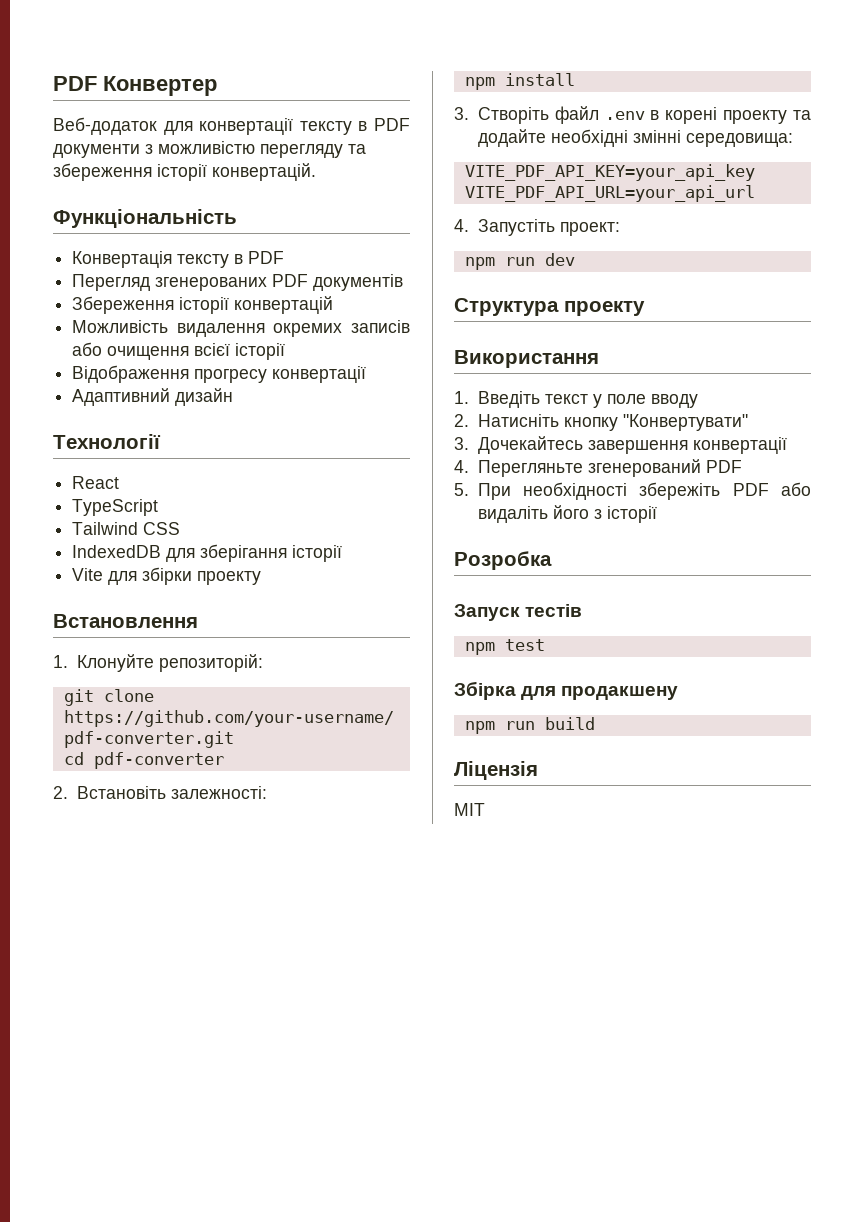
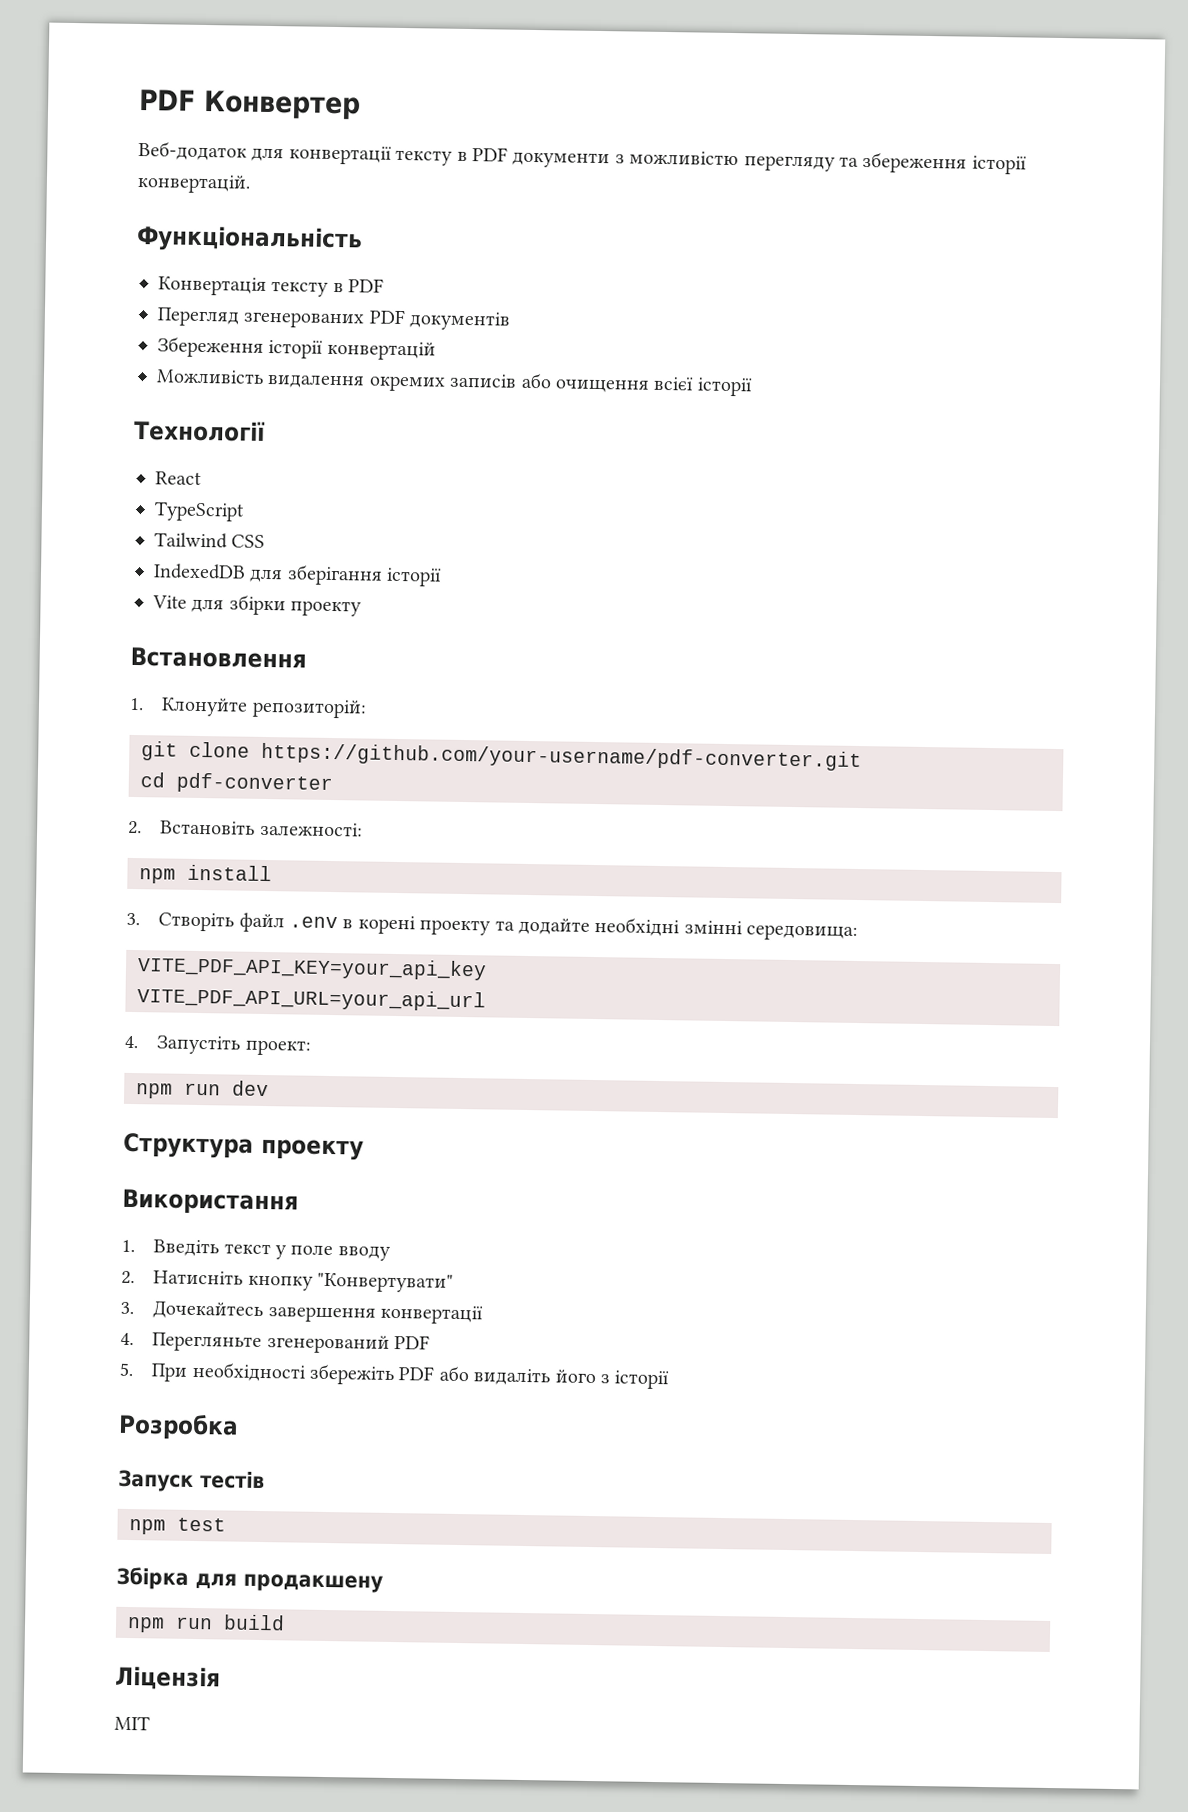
[72,365,367,383] [72,388,234,406] // Відображення прогресу конвертації // Адаптивний дизайн -> (753, 387) none

